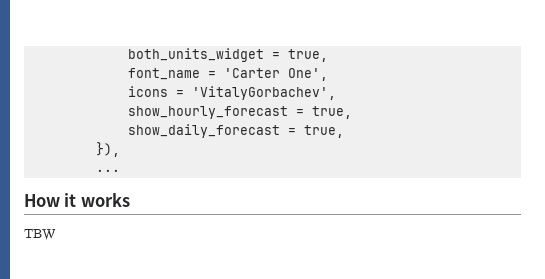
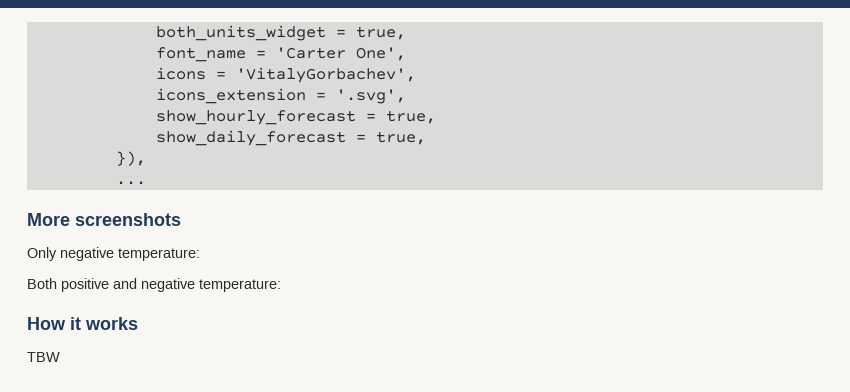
(336, 93) none -> [155,88,406,104] // icons_extension = '.svg',
(120, 170) none -> [27,213,181,226] [27,247,200,261] [27,278,281,292] // More screenshots // Only negative temperature: // Both positive and negative temperature:

